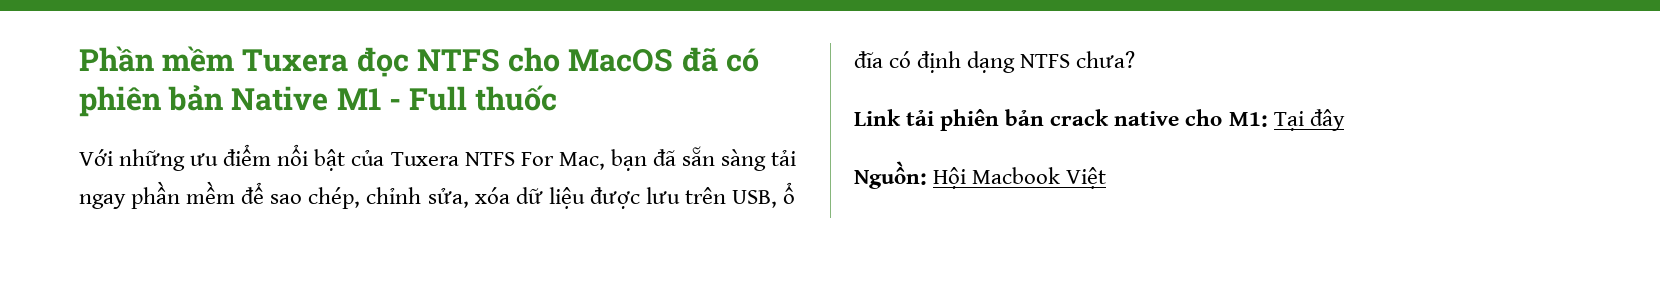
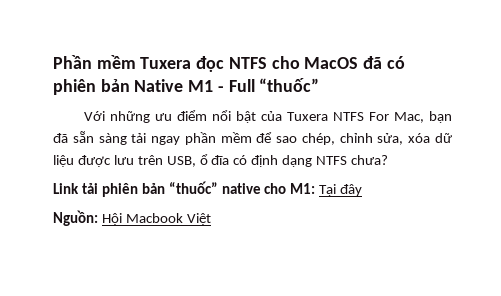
[475,85,558,111] thuốc -> [259,78,320,92] “thuốc”
[1050,109,1110,126] crack -> [168,181,218,194] “thuốc”

